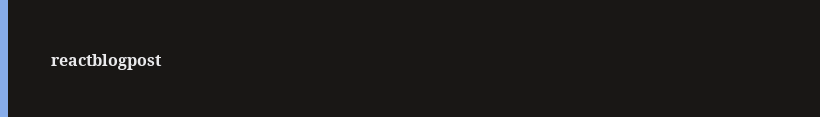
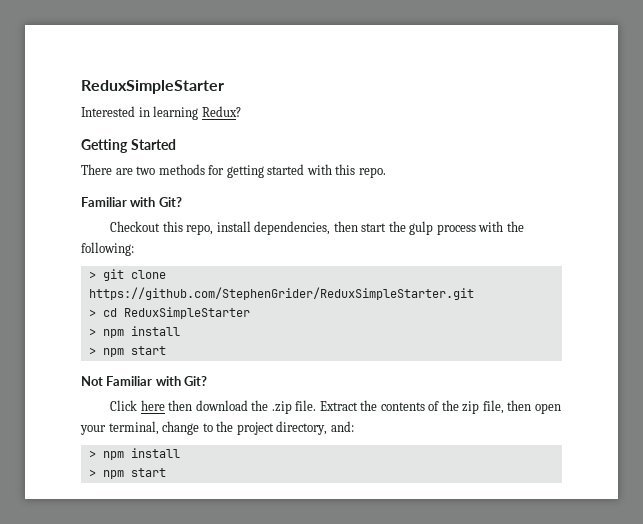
[51,54,162,70] reactblogpost -> [81,80,224,94] [81,106,241,120] [81,139,176,153] [81,164,386,178] [81,197,182,207] [110,221,524,235] [81,242,134,256] [88,269,166,281] [88,287,474,300] [88,307,250,319] [88,326,180,338] [88,346,166,357] [81,376,208,386] [110,400,561,414] [80,421,354,435] [88,448,180,460] [88,468,166,479] ReduxSimpleStarter // Interested in learning Redux? // Getting Started // There are two methods for getting started with this repo. // Familiar with Git? // Checkout this repo, install dependencies, then start the gulp process with the following: // > git clone https://github.com/StephenGrider/ReduxSimpleStarter.git // > cd ReduxSimpleStarter // > npm install // > npm start // Not Familiar with Git? // Click here then download the .zip file. Extract the contents of the zip file, then open your terminal, change to the project directory, and: // > npm install // > npm start

